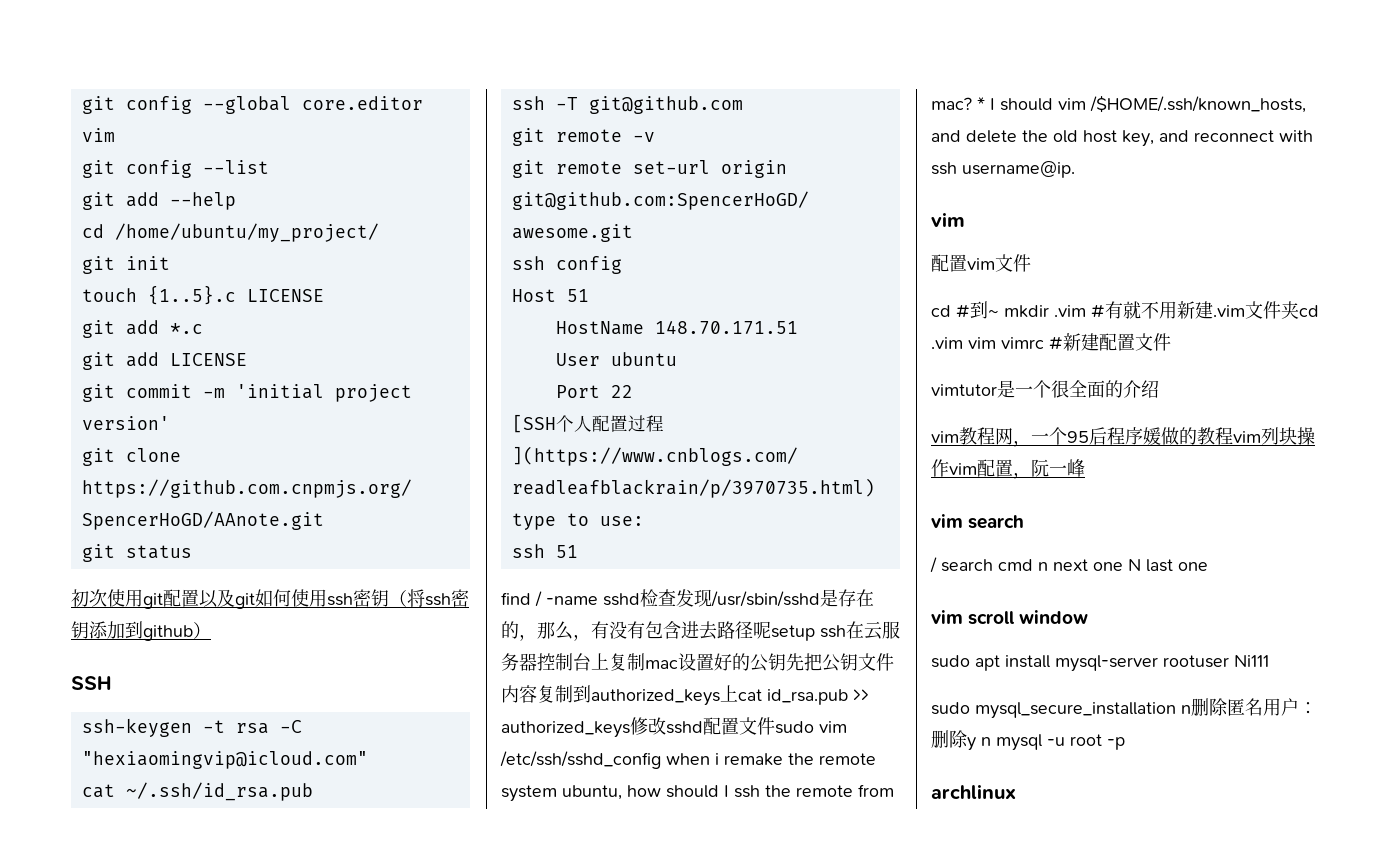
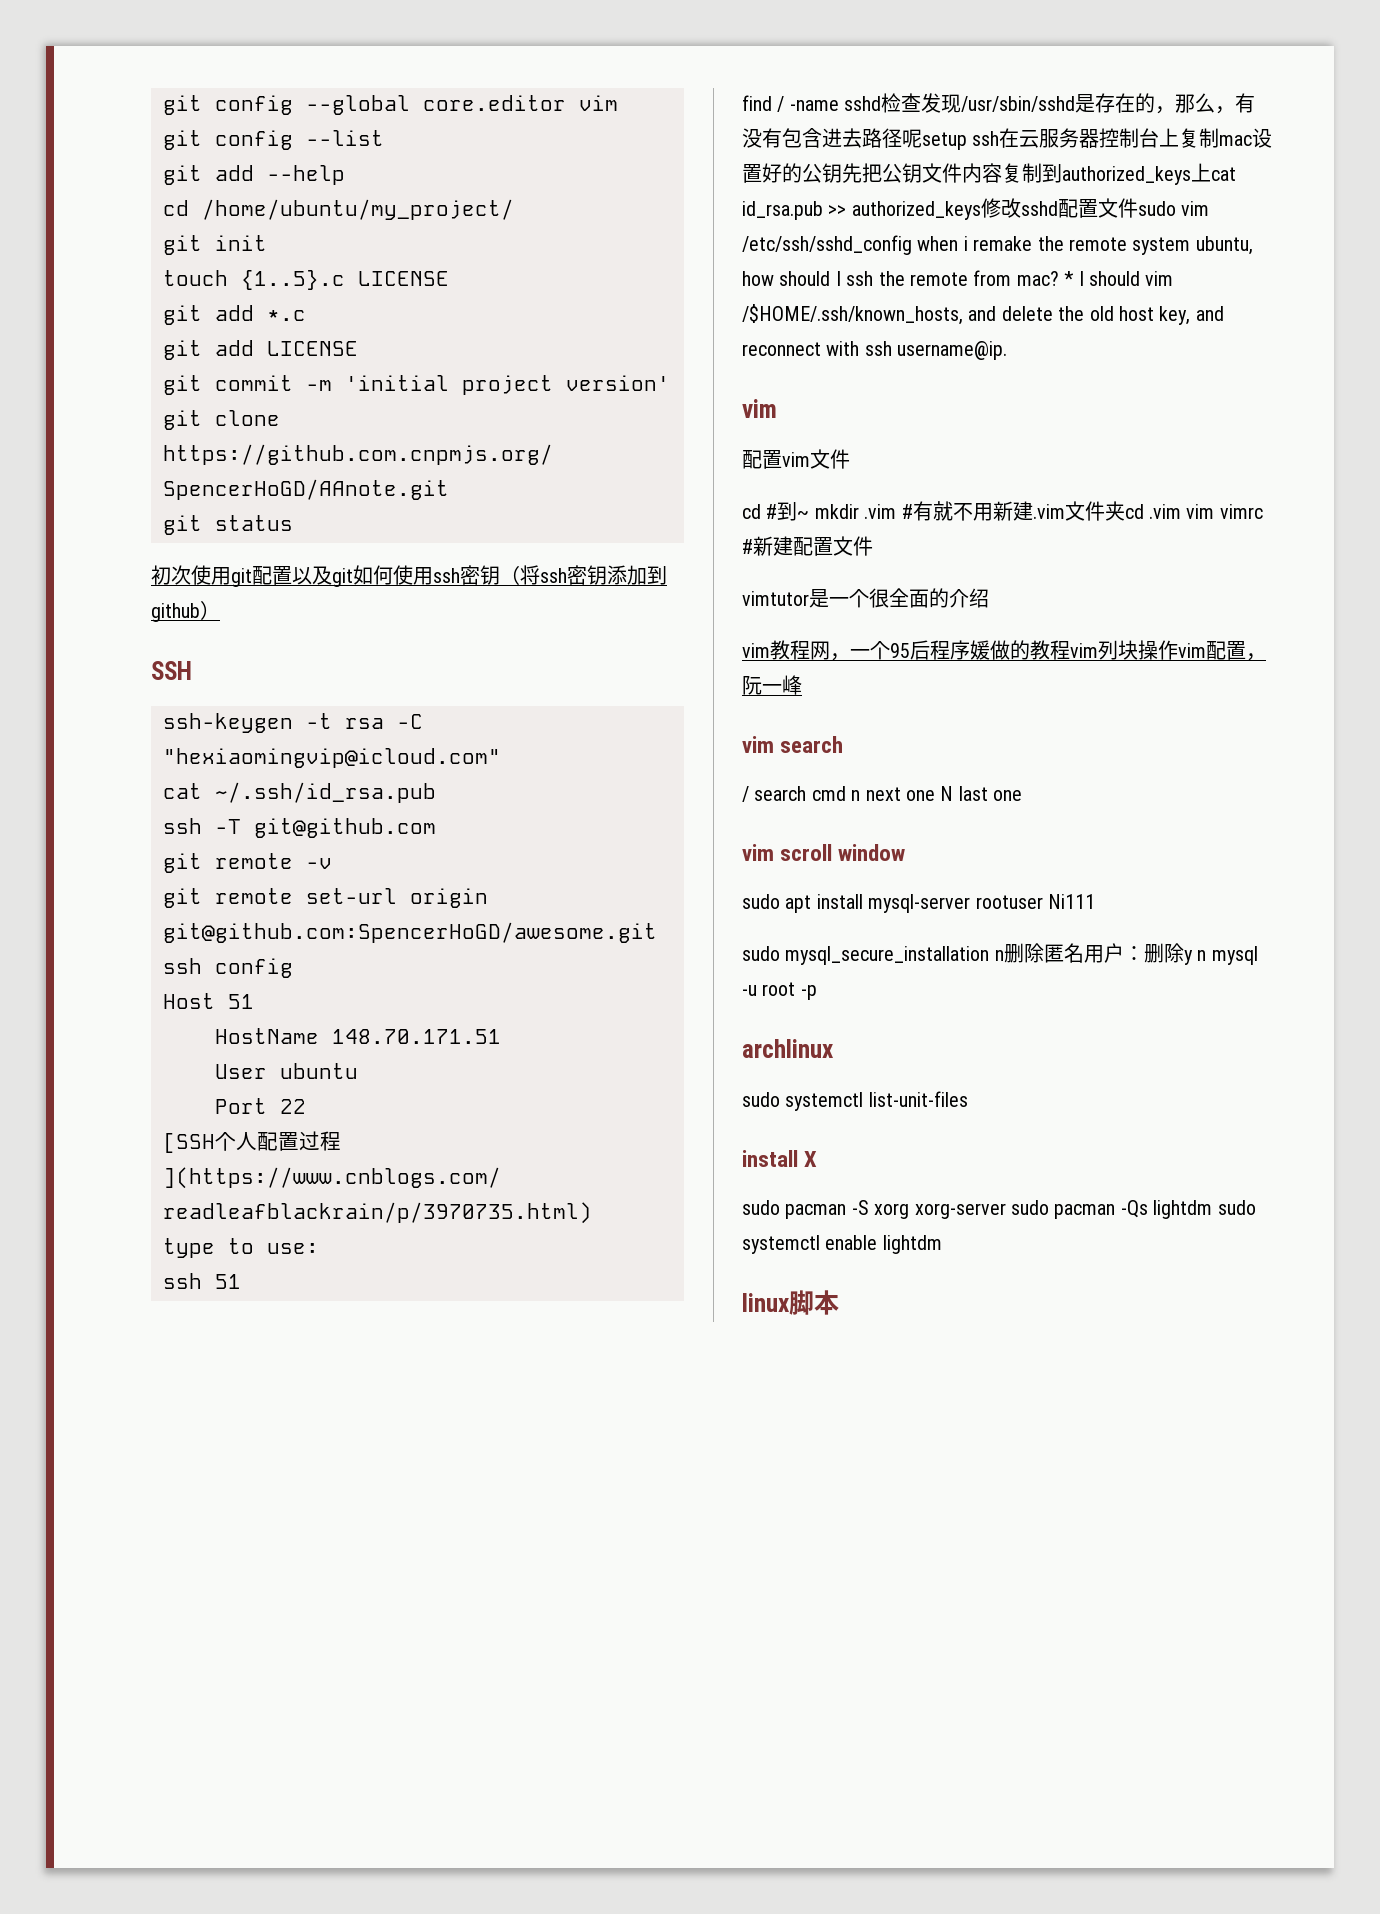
(1016, 791) none -> [742,1091,968,1111] [742,1150,818,1167] [742,1200,1256,1219] [742,1235,942,1254] [742,1290,839,1315] // sudo systemctl list-unit-files // install X // sudo pacman -S xorg xorg-server sudo pacman -Qs lightdm sudo systemctl enable lightdm // linux脚本

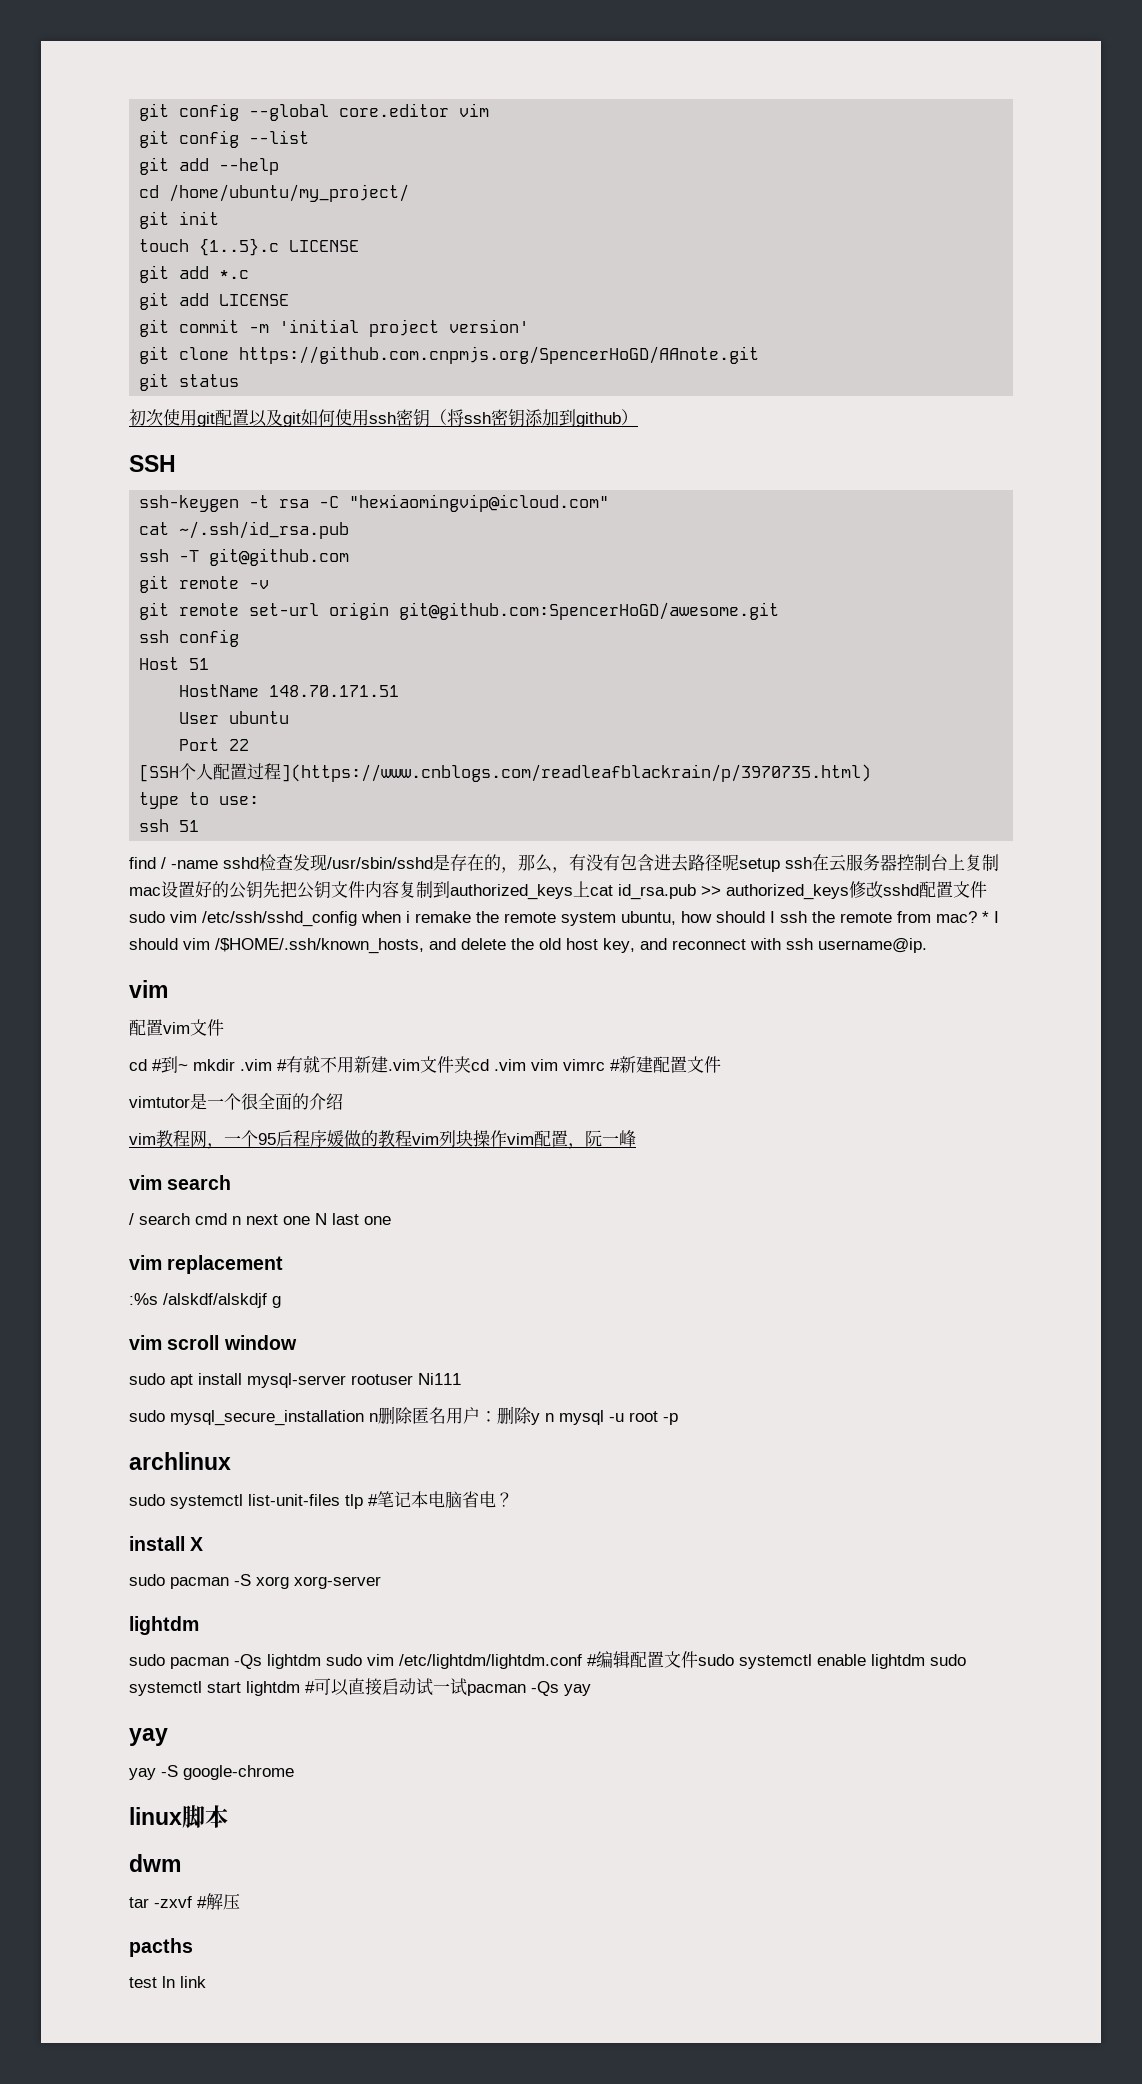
(1023, 795) none -> [129,1255,284,1274] [129,1293,281,1308] // vim replacement // :%s /alskdf/alskdjf g
(968, 1099) none -> [345,1491,513,1509] tlp #笔记本电脑省电？
(1006, 1211) none -> [129,1616,199,1635] // lightdm //
[742,1235,942,1254] [742,1290,839,1315] systemctl enable lightdm // linux脚本 -> [367,1651,966,1669] [129,1678,591,1696] [129,1728,168,1746] [129,1765,294,1780] [129,1805,228,1828] [129,1854,181,1872] [129,1893,240,1910] [129,1938,193,1957] [129,1976,206,1988] vim /etc/lightdm/lightdm.conf #编辑配置文件sudo systemctl enable lightdm sudo systemctl start lightdm #可以直接启动试一试pacman -Qs yay // yay // yay -S google-chrome // linux脚本 // dwm // tar -zxvf #解压 // pacths // test ln link

